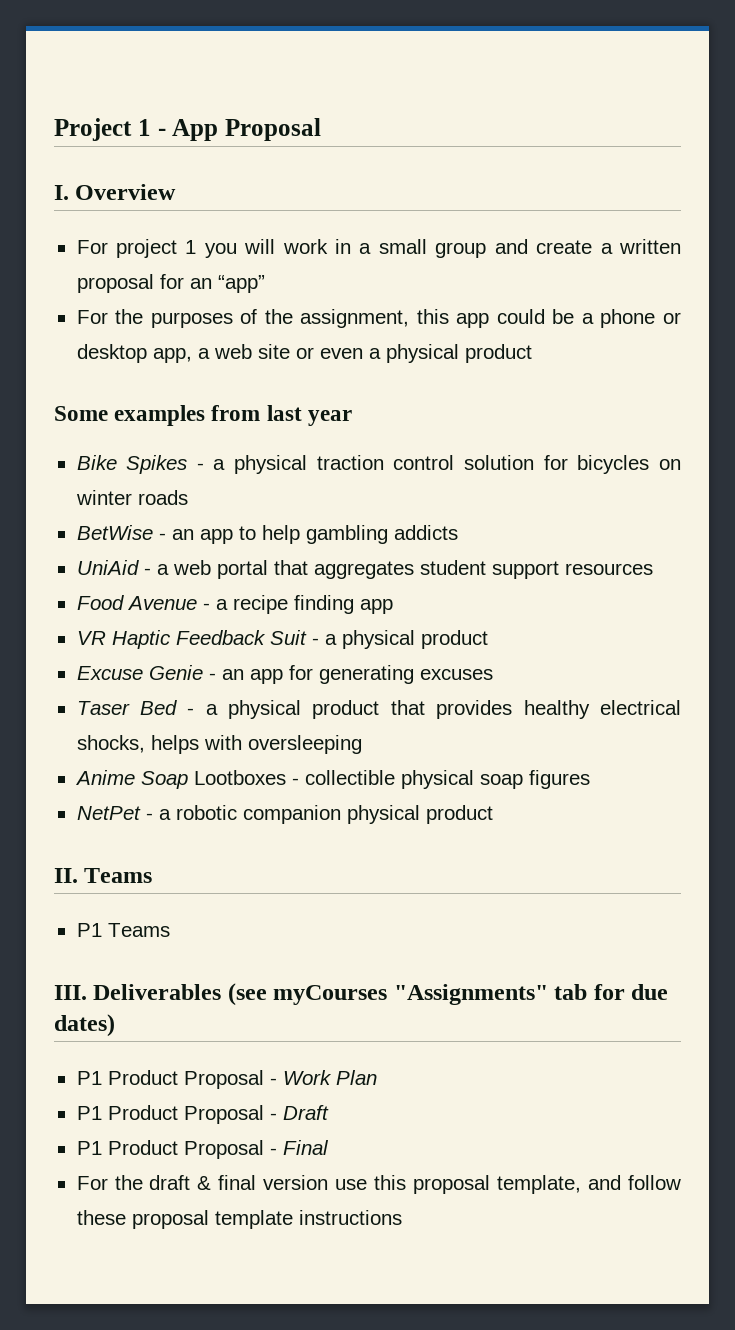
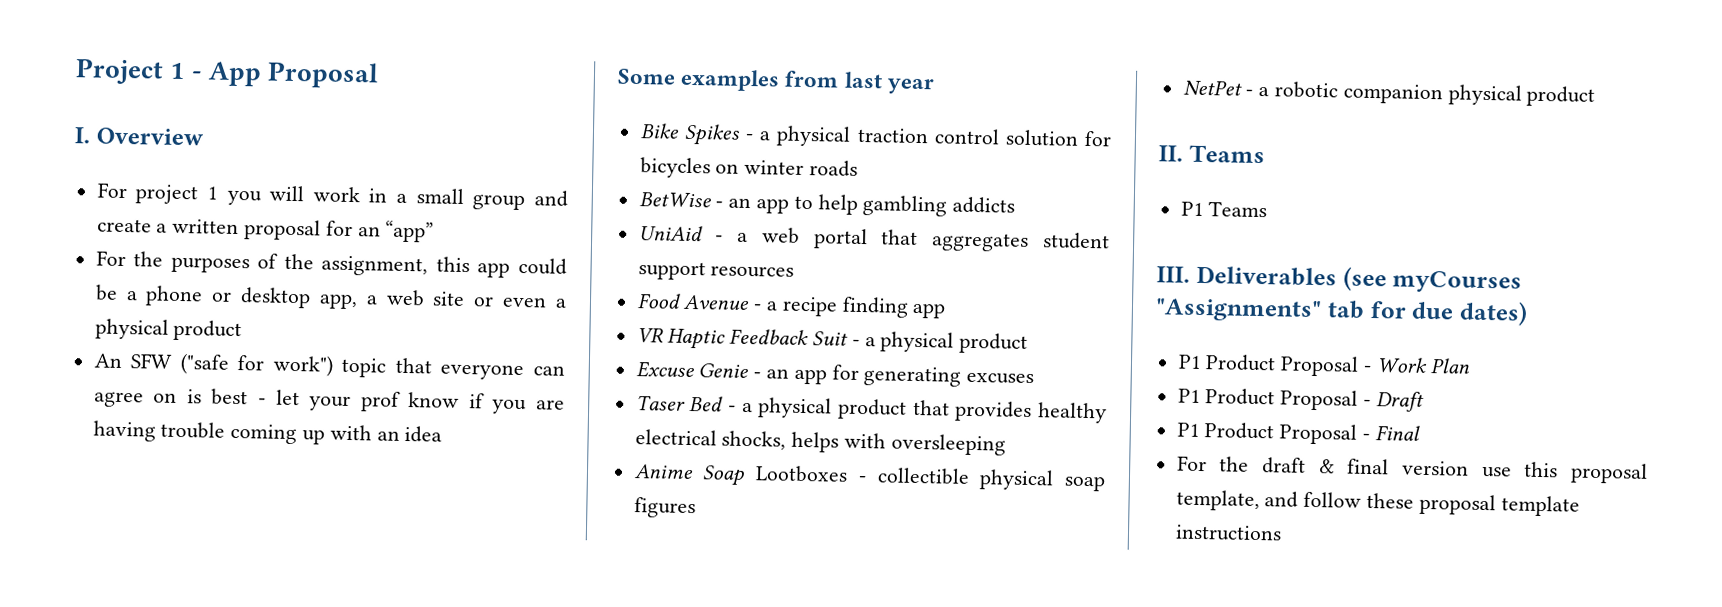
(532, 353) none -> [93,353,565,381] [93,388,565,415] [92,420,443,445] // An SFW ("safe for work") topic that everyone can agree on is best - let your prof know if you are having trouble coming up with an idea

